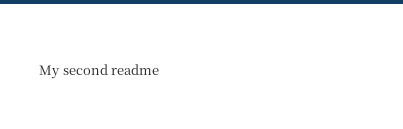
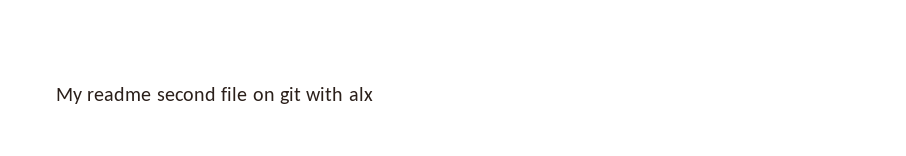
[62,64,160,75] second readme -> [87,87,373,104] readme second file on git with alx

